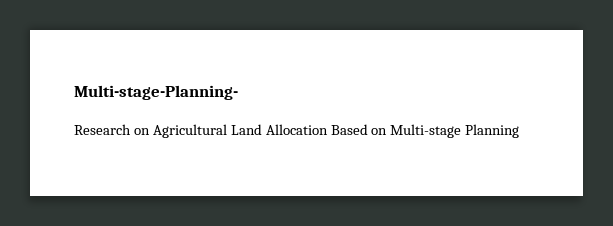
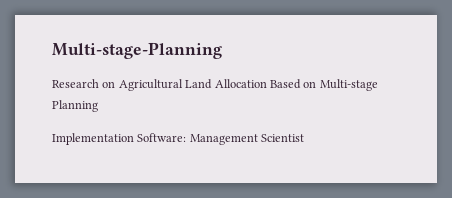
[74,85,238,100] Multi-stage-Planning- -> [52,42,222,59] Multi-stage-Planning
(520, 131) none -> [52,133,305,145] // Implementation Software: Management Scientist

